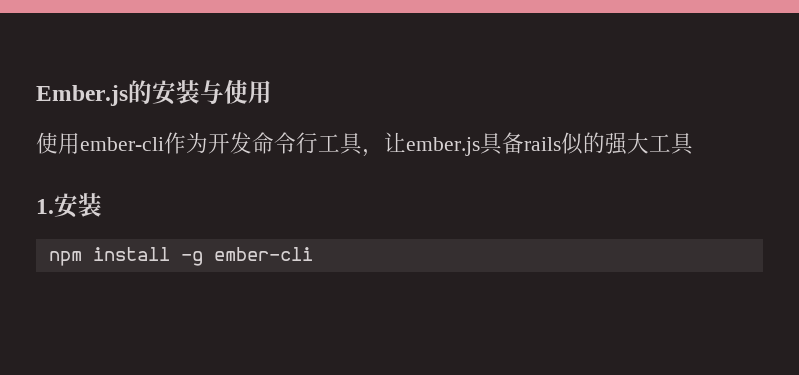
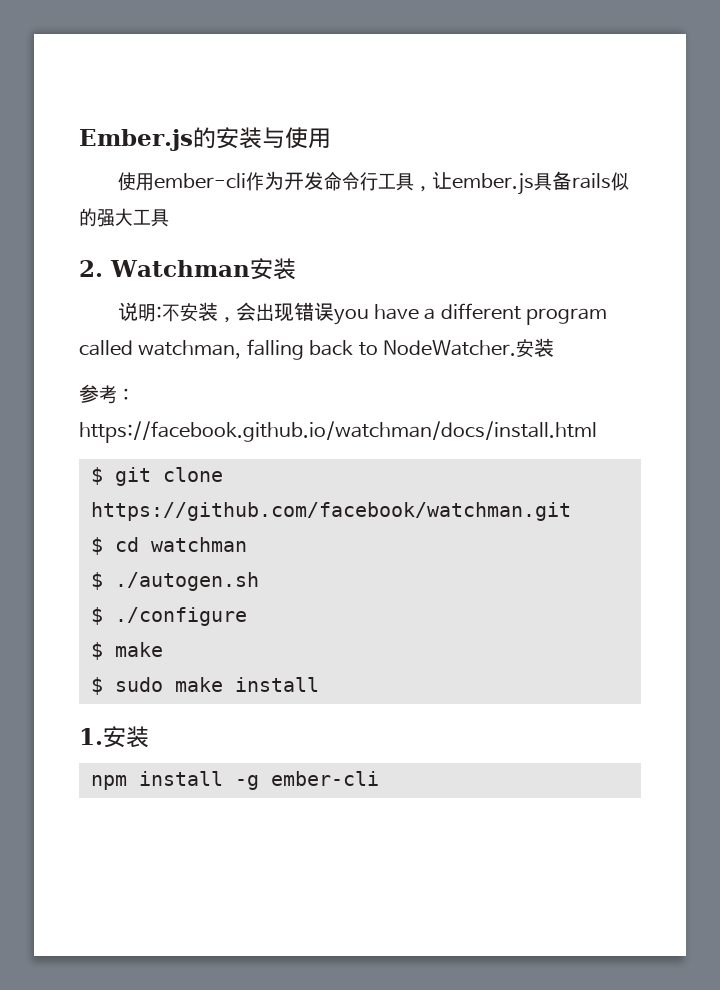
(694, 144) none -> [79,258,296,280] [117,302,608,325] [79,338,554,360] [79,384,135,404] [79,421,597,443] [91,467,223,486] [91,502,571,521] [91,537,247,555] [91,572,259,591] [91,607,247,626] [91,642,163,660] [91,677,319,695] // 2. Watchman安装 // 说明:不安装，会出现错误you have a different program called watchman, falling back to NodeWatcher.安装 // 参考：https://facebook.github.io/watchman/docs/install.html // $ git clone https://github.com/facebook/watchman.git // $ cd watchman // $ ./autogen.sh // $ ./configure // $ make // $ sudo make install

